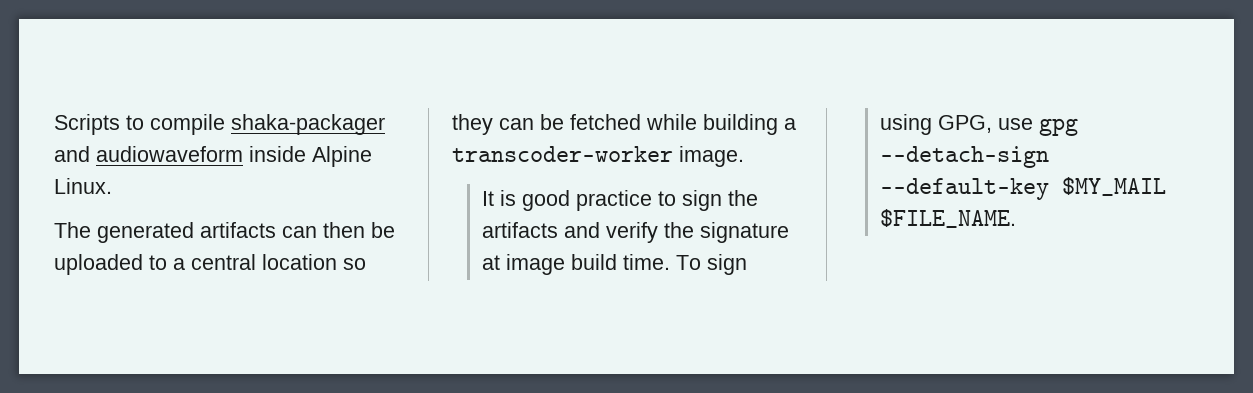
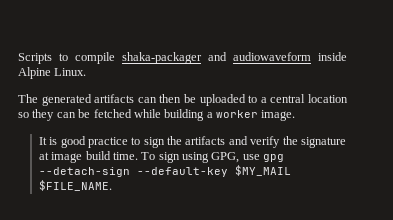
[452,146,673,162] transcoder-worker -> [216,110,258,118] worker

